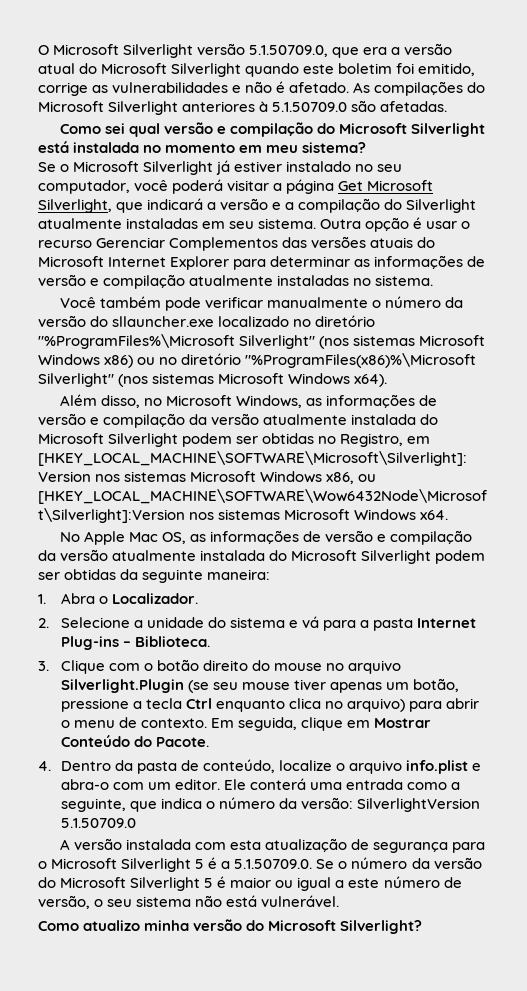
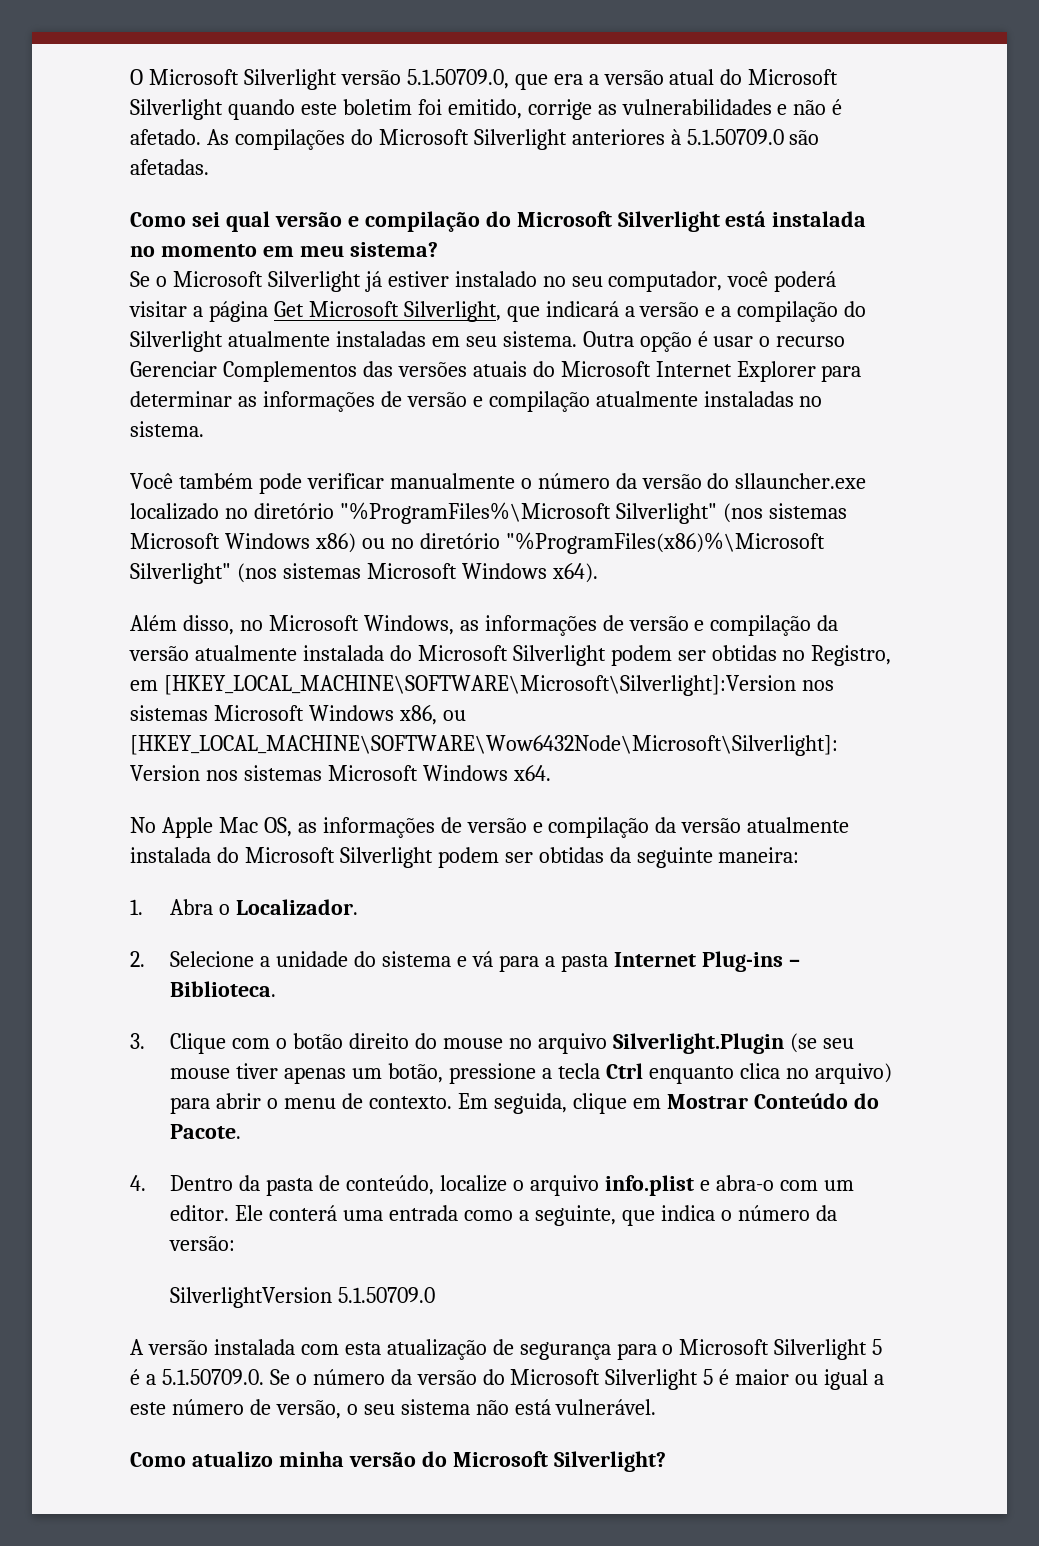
(354, 803) none -> (236, 1243) //

